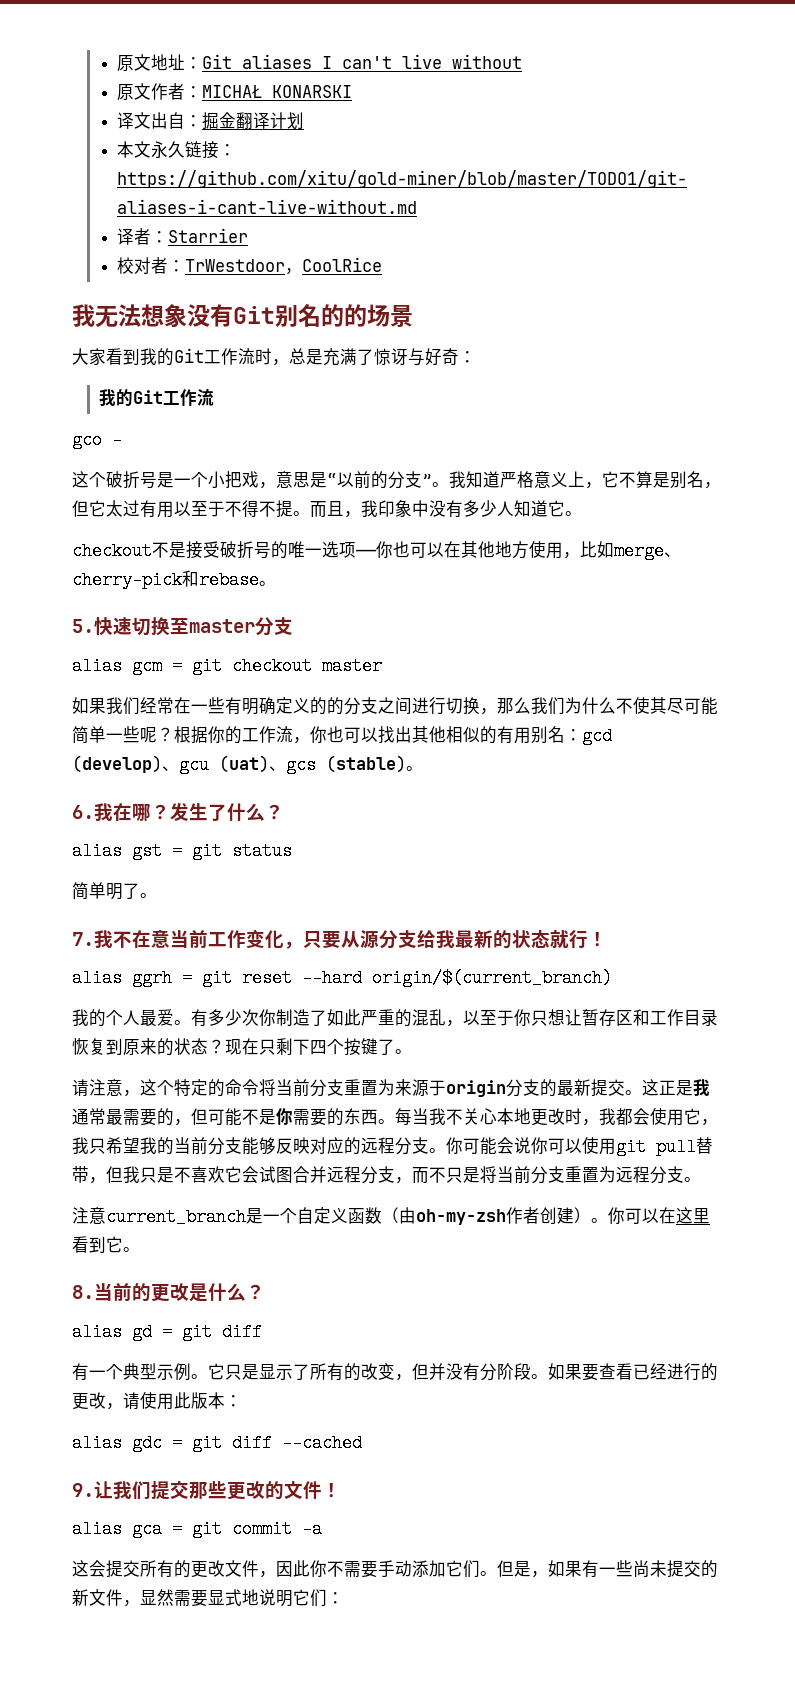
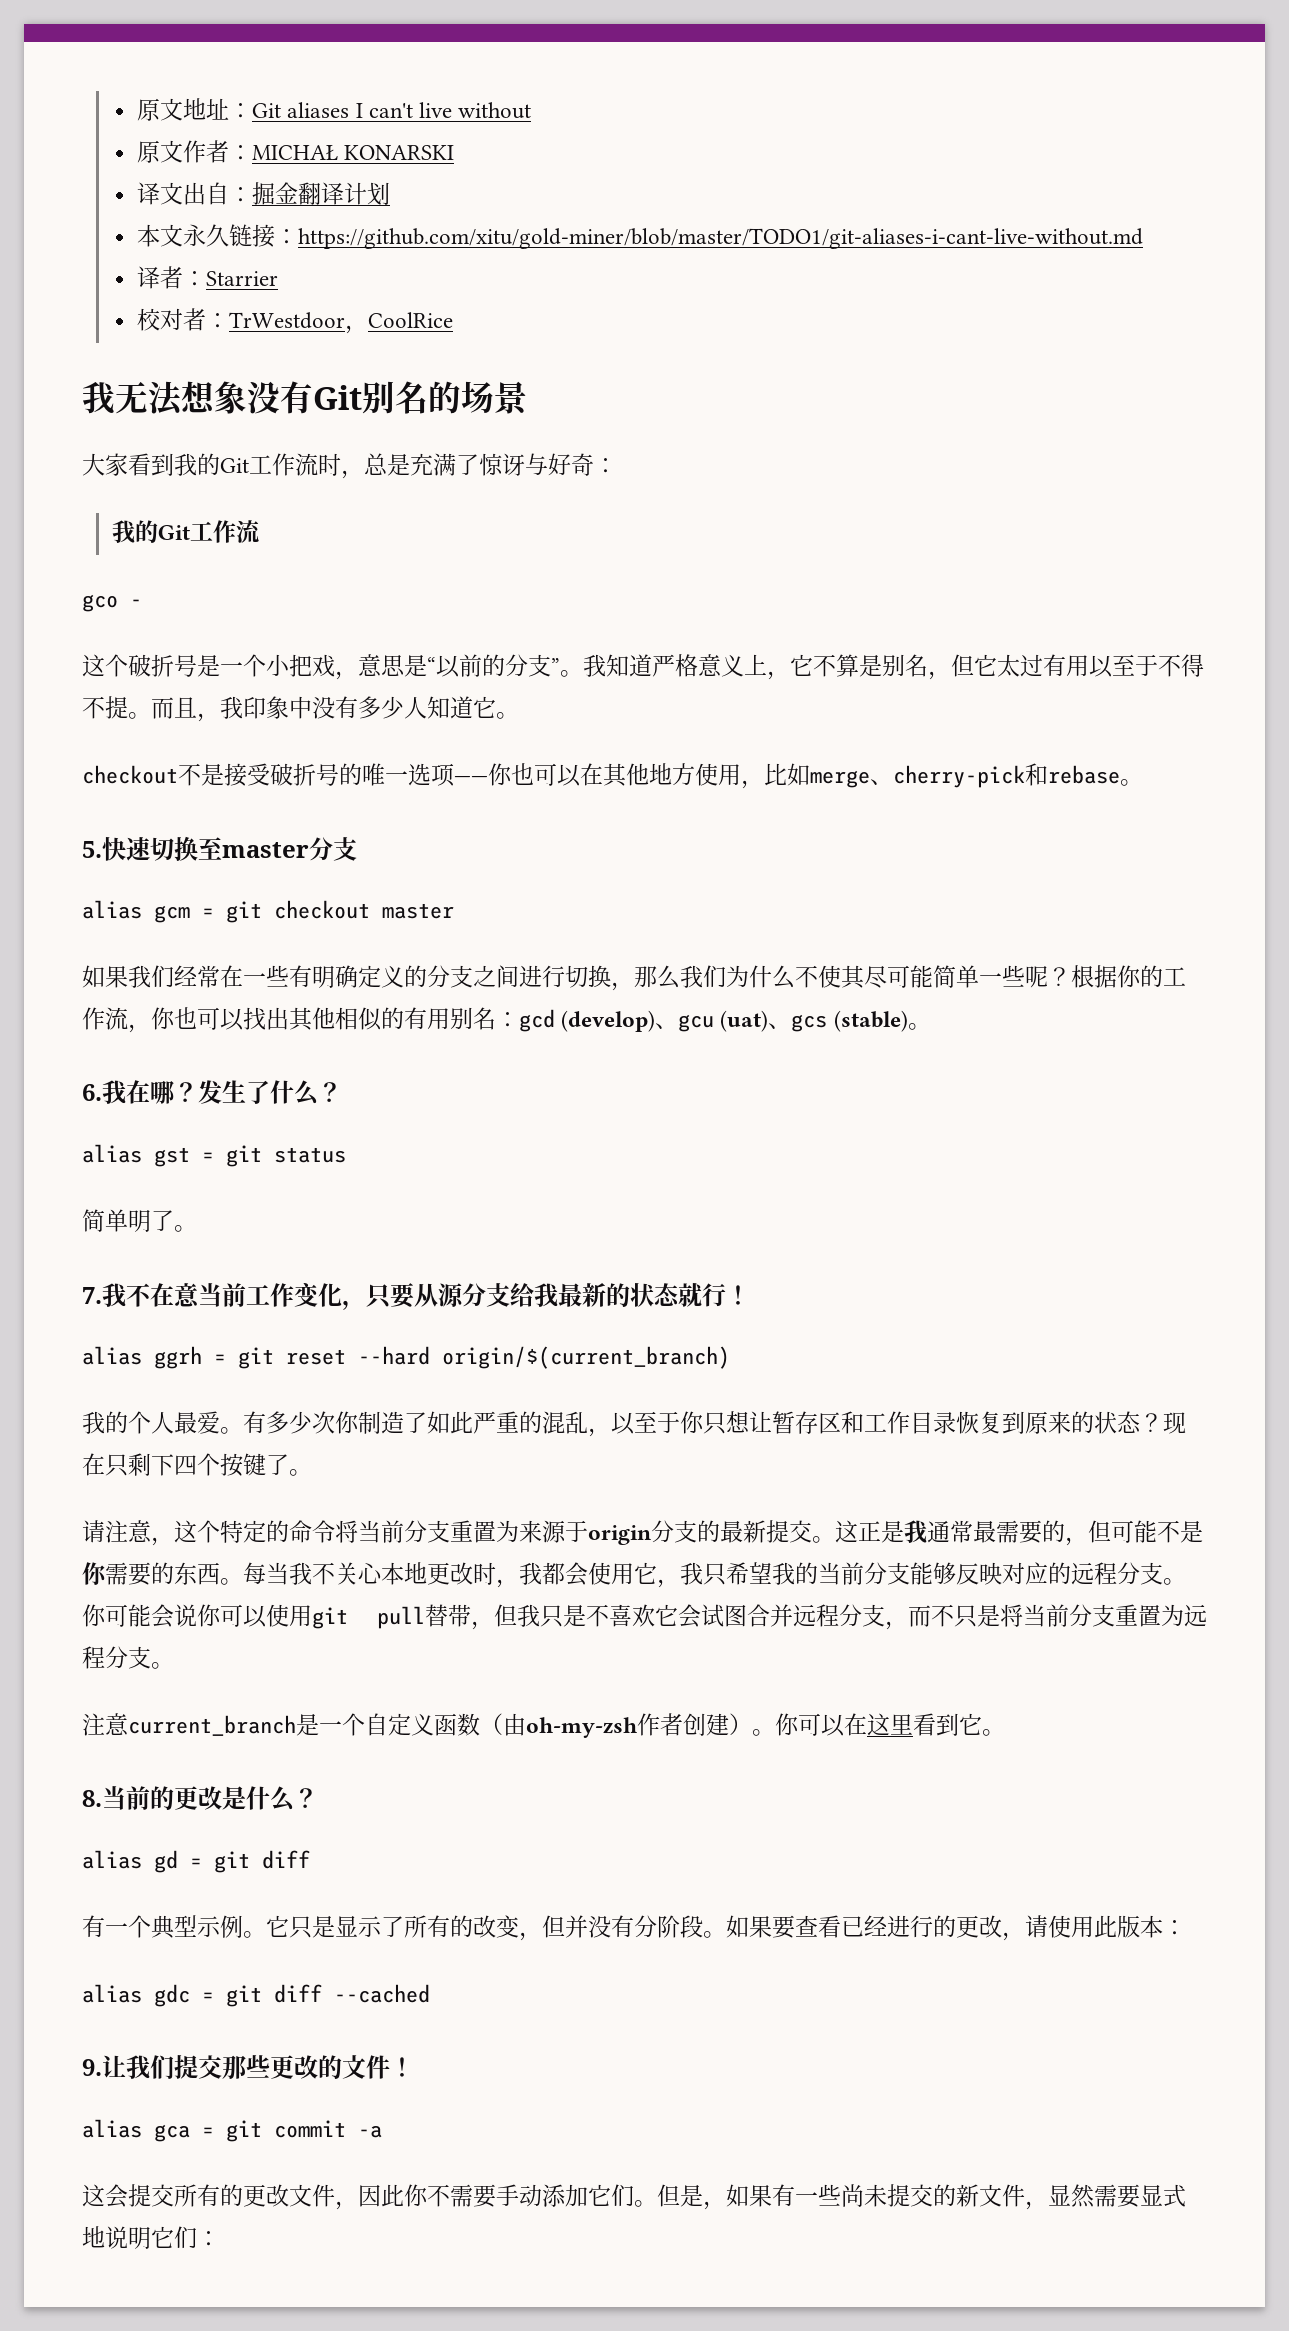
[344,304,367,327] 的 -> (461, 397) none
[327,697,344,715] 的 -> (427, 976) none

